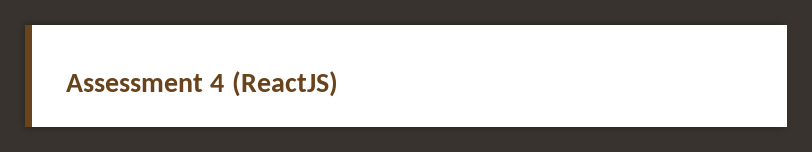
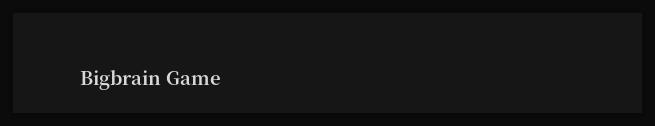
[66,71,338,97] Assessment 4 (ReactJS) -> [80,70,221,90] Bigbrain Game

